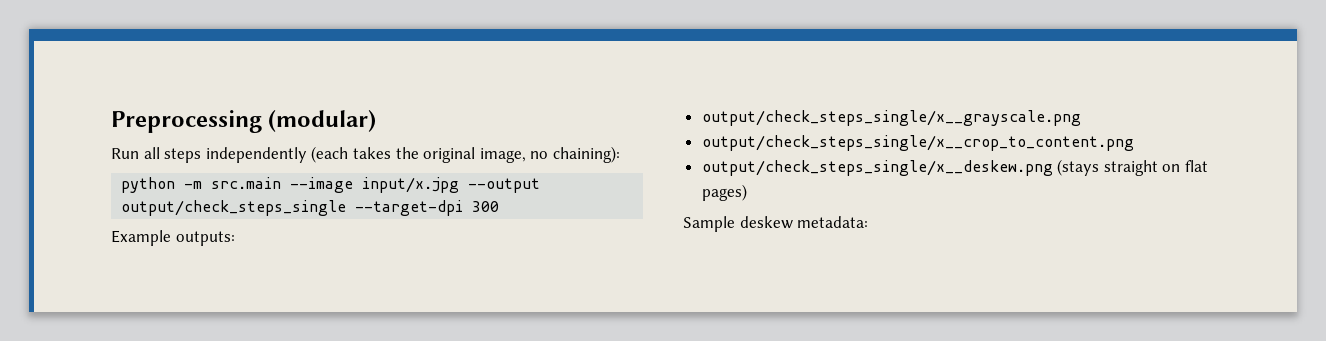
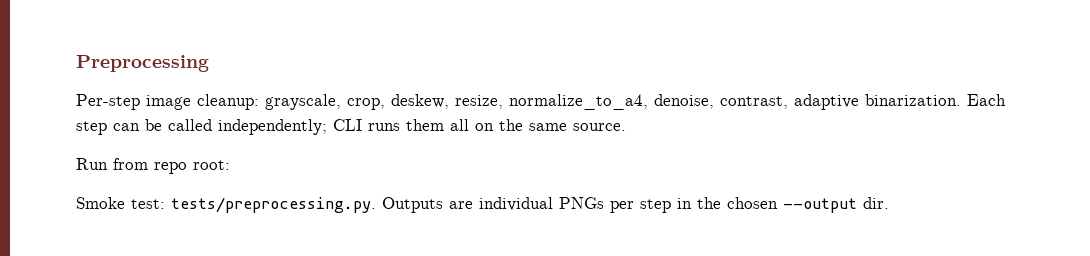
[268,110,377,132] [111,146,620,163] [121,177,541,193] [121,200,500,216] [111,230,235,246] [701,110,1081,126] [701,135,1134,151] [701,159,1209,176] [701,184,747,201] [683,216,869,232] (modular) // Run all steps independently (each takes the original image, no chaining): // python -m src.main --image input/x.jpg --output output/check_steps_single --target-dpi 300 // Example outputs: // output/check_steps_single/x__grayscale.png // output/check_steps_single/x__crop_to_content.png // output/check_steps_single/x__deskew.png (stays straight on flat pages) // Sample deskew metadata: -> [76,94,1006,110] [76,119,626,135] [76,158,230,174] [76,197,889,213] // Per-step image cleanup: grayscale, crop, deskew, resize, normalize_to_a4, denoise, contrast, adaptive binarization. Each step can be called independently; CLI runs them all on the same source. // Run from repo root: // Smoke test: tests/preprocessing.py. Outputs are individual PNGs per step in the chosen --output dir.

